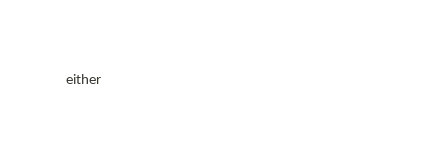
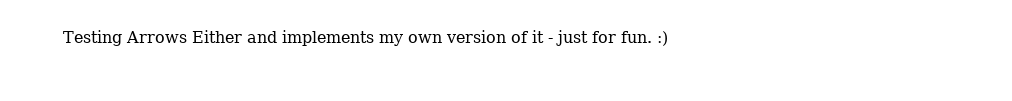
[66,74,101,84] either -> [63,30,668,46] Testing Arrows Either and implements my own version of it - just for fun. :)

